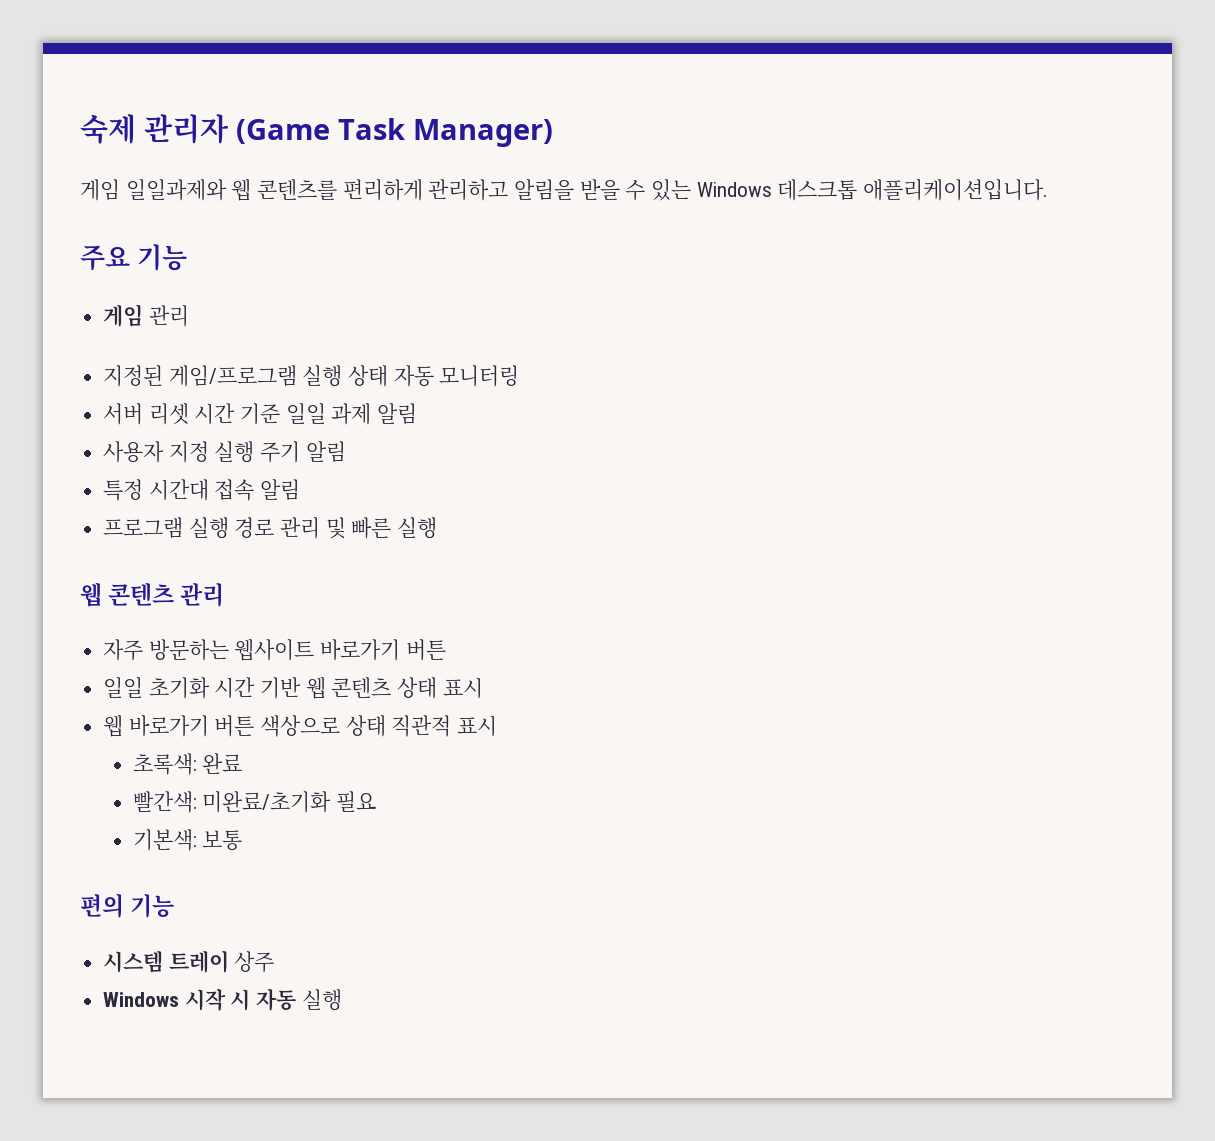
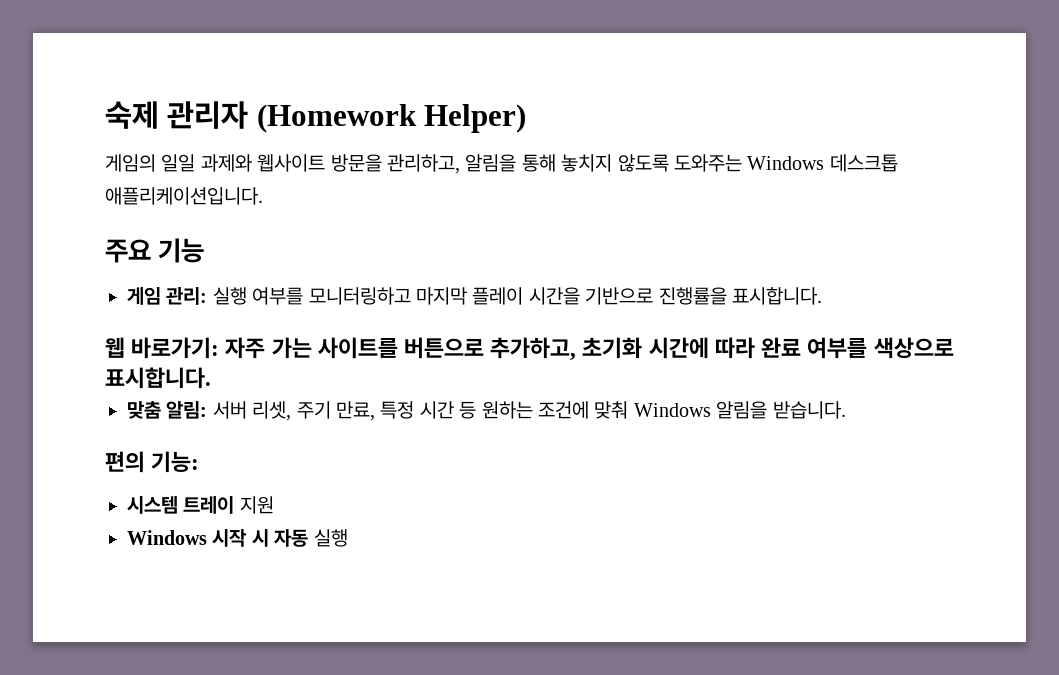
[236,118,553,147] [80,179,692,201] (Game Task Manager) // 게임 일일과제와 웹 콘텐츠를 편리하게 관리하고 알림을 받을 수 있는 -> [256,104,527,133] [105,154,742,174] (Homework Helper) // 게임의 일일 과제와 웹사이트 방문을 관리하고, 알림을 통해 놓치지 않도록 도와주는
[148,305,189,327] [103,365,520,387] [103,403,418,425] [103,441,346,463] [103,479,301,501] [103,517,438,539] [80,582,225,607] [103,639,446,661] [103,677,483,699] [103,715,498,737] [132,753,243,775] [132,791,377,813] [132,829,243,851] 관리 // 지정된 게임/프로그램 실행 상태 자동 모니터링 // 서버 리셋 시간 기준 일일 과제 알림 // 사용자 지정 실행 주기 알림 // 특정 시간대 접속 알림 // 프로그램 실행 경로 관리 및 빠른 실행 // 웹 콘텐츠 관리 // 자주 방문하는 웹사이트 바로가기 버튼 // 일일 초기화 시간 기반 웹 콘텐츠 상태 표시 // 웹 바로가기 버튼 색상으로 상태 직관적 표시 // 초록색: 완료 // 빨간색: 미완료/초기화 필요 // 기본색: 보통 -> [166,287,822,305] [105,337,954,361] [105,367,211,389] [127,401,846,421] 관리: 실행 여부를 모니터링하고 마지막 플레이 시간을 기반으로 진행률을 표시합니다. // 웹 바로가기: 자주 가는 사이트를 버튼으로 추가하고, 초기화 시간에 따라 완료 여부를 색상으로 표시합니다. // 맞춤 알림: 서버 리셋, 주기 만료, 특정 시간 등 원하는 조건에 맞춰 Windows 알림을 받습니다.
[130,894,175,918] 기능 -> [151,451,200,473] 기능:
[234,951,275,973] 상주 -> [239,496,274,514] 지원

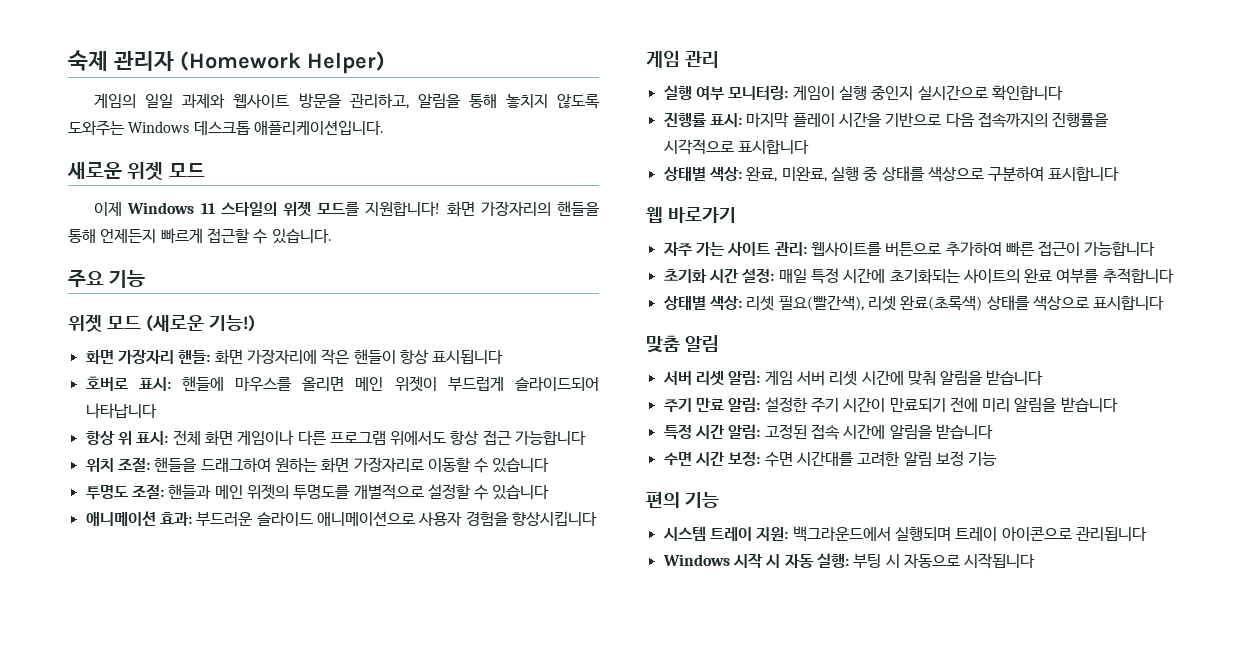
[105,238,205,263] [127,287,822,305] 주요 기능 // 게임 관리: 실행 여부를 모니터링하고 마지막 플레이 시간을 기반으로 진행률을 표시합니다. -> [67,162,205,180] [94,201,600,217] [68,228,331,244] [68,269,146,288] [68,314,255,332] [85,349,504,365] [85,376,599,392] [85,403,157,418] [85,430,587,446] [85,457,550,473] [85,484,550,500] [85,511,597,527] [646,50,719,68] [663,85,1063,100] [663,112,1110,128] [663,139,809,155] [662,166,1120,182] 새로운 위젯 모드 // 이제 Windows 11 스타일의 위젯 모드를 지원합니다! 화면 가장자리의 핸들을 통해 언제든지 빠르게 접근할 수 있습니다. // 주요 기능 // 위젯 모드 (새로운 기능!) // 화면 가장자리 핸들: 화면 가장자리에 작은 핸들이 항상 표시됩니다 // 호버로 표시: 핸들에 마우스를 올리면 메인 위젯이 부드럽게 슬라이드되어 나타납니다 // 항상 위 표시: 전체 화면 게임이나 다른 프로그램 위에서도 항상 접근 가능합니다 // 위치 조절: 핸들을 드래그하여 원하는 화면 가장자리로 이동할 수 있습니다 // 투명도 조절: 핸들과 메인 위젯의 투명도를 개별적으로 설정할 수 있습니다 // 애니메이션 효과: 부드러운 슬라이드 애니메이션으로 사용자 경험을 향상시킵니다 // 게임 관리 // 실행 여부 모니터링: 게임이 실행 중인지 실시간으로 확인합니다 // 진행률 표시: 마지막 플레이 시간을 기반으로 다음 접속까지의 진행률을 시각적으로 표시합니다 // 상태별 색상: 완료, 미완료, 실행 중 상태를 색상으로 구분하여 표시합니다
[131,337,220,359] 바로가기: -> [668,207,736,223] 바로가기 //
[317,337,954,361] [105,367,211,389] [127,401,846,421] 사이트를 버튼으로 추가하고, 초기화 시간에 따라 완료 여부를 색상으로 표시합니다. // 맞춤 알림: 서버 리셋, 주기 만료, 특정 시간 등 원하는 조건에 맞춰 Windows 알림을 받습니다. -> [727,241,1156,257] [663,268,1174,284] [662,295,1165,311] [646,335,719,353] [662,370,1044,386] [663,397,1118,413] [663,424,993,440] [663,451,998,467] 사이트 관리: 웹사이트를 버튼으로 추가하여 빠른 접근이 가능합니다 // 초기화 시간 설정: 매일 특정 시간에 초기화되는 사이트의 완료 여부를 추적합니다 // 상태별 색상: 리셋 필요(빨간색), 리셋 완료(초록색) 상태를 색상으로 표시합니다 // 맞춤 알림 // 서버 리셋 알림: 게임 서버 리셋 시간에 맞춰 알림을 받습니다 // 주기 만료 알림: 설정한 주기 시간이 만료되기 전에 미리 알림을 받습니다 // 특정 시간 알림: 고정된 접속 시간에 알림을 받습니다 // 수면 시간 보정: 수면 시간대를 고려한 알림 보정 기능
[151,451,200,473] 기능: -> [685,492,719,508] 기능
[239,496,274,514] 지원 -> [756,526,1147,542] 지원: 백그라운드에서 실행되며 트레이 아이콘으로 관리됩니다
[313,529,348,547] 실행 -> [816,553,1036,569] 실행: 부팅 시 자동으로 시작됩니다

